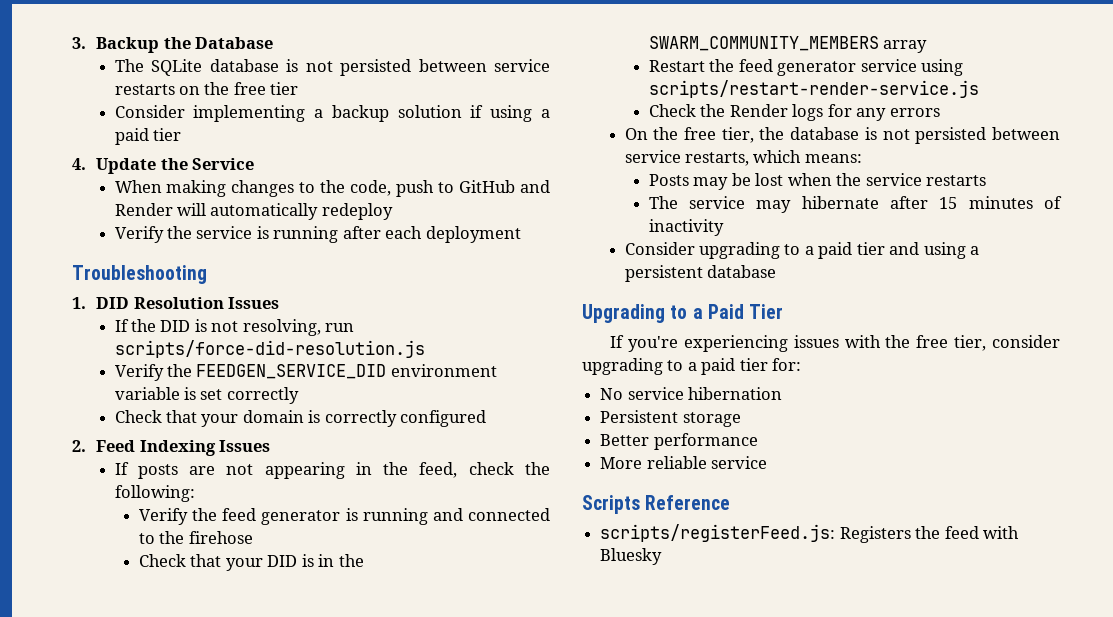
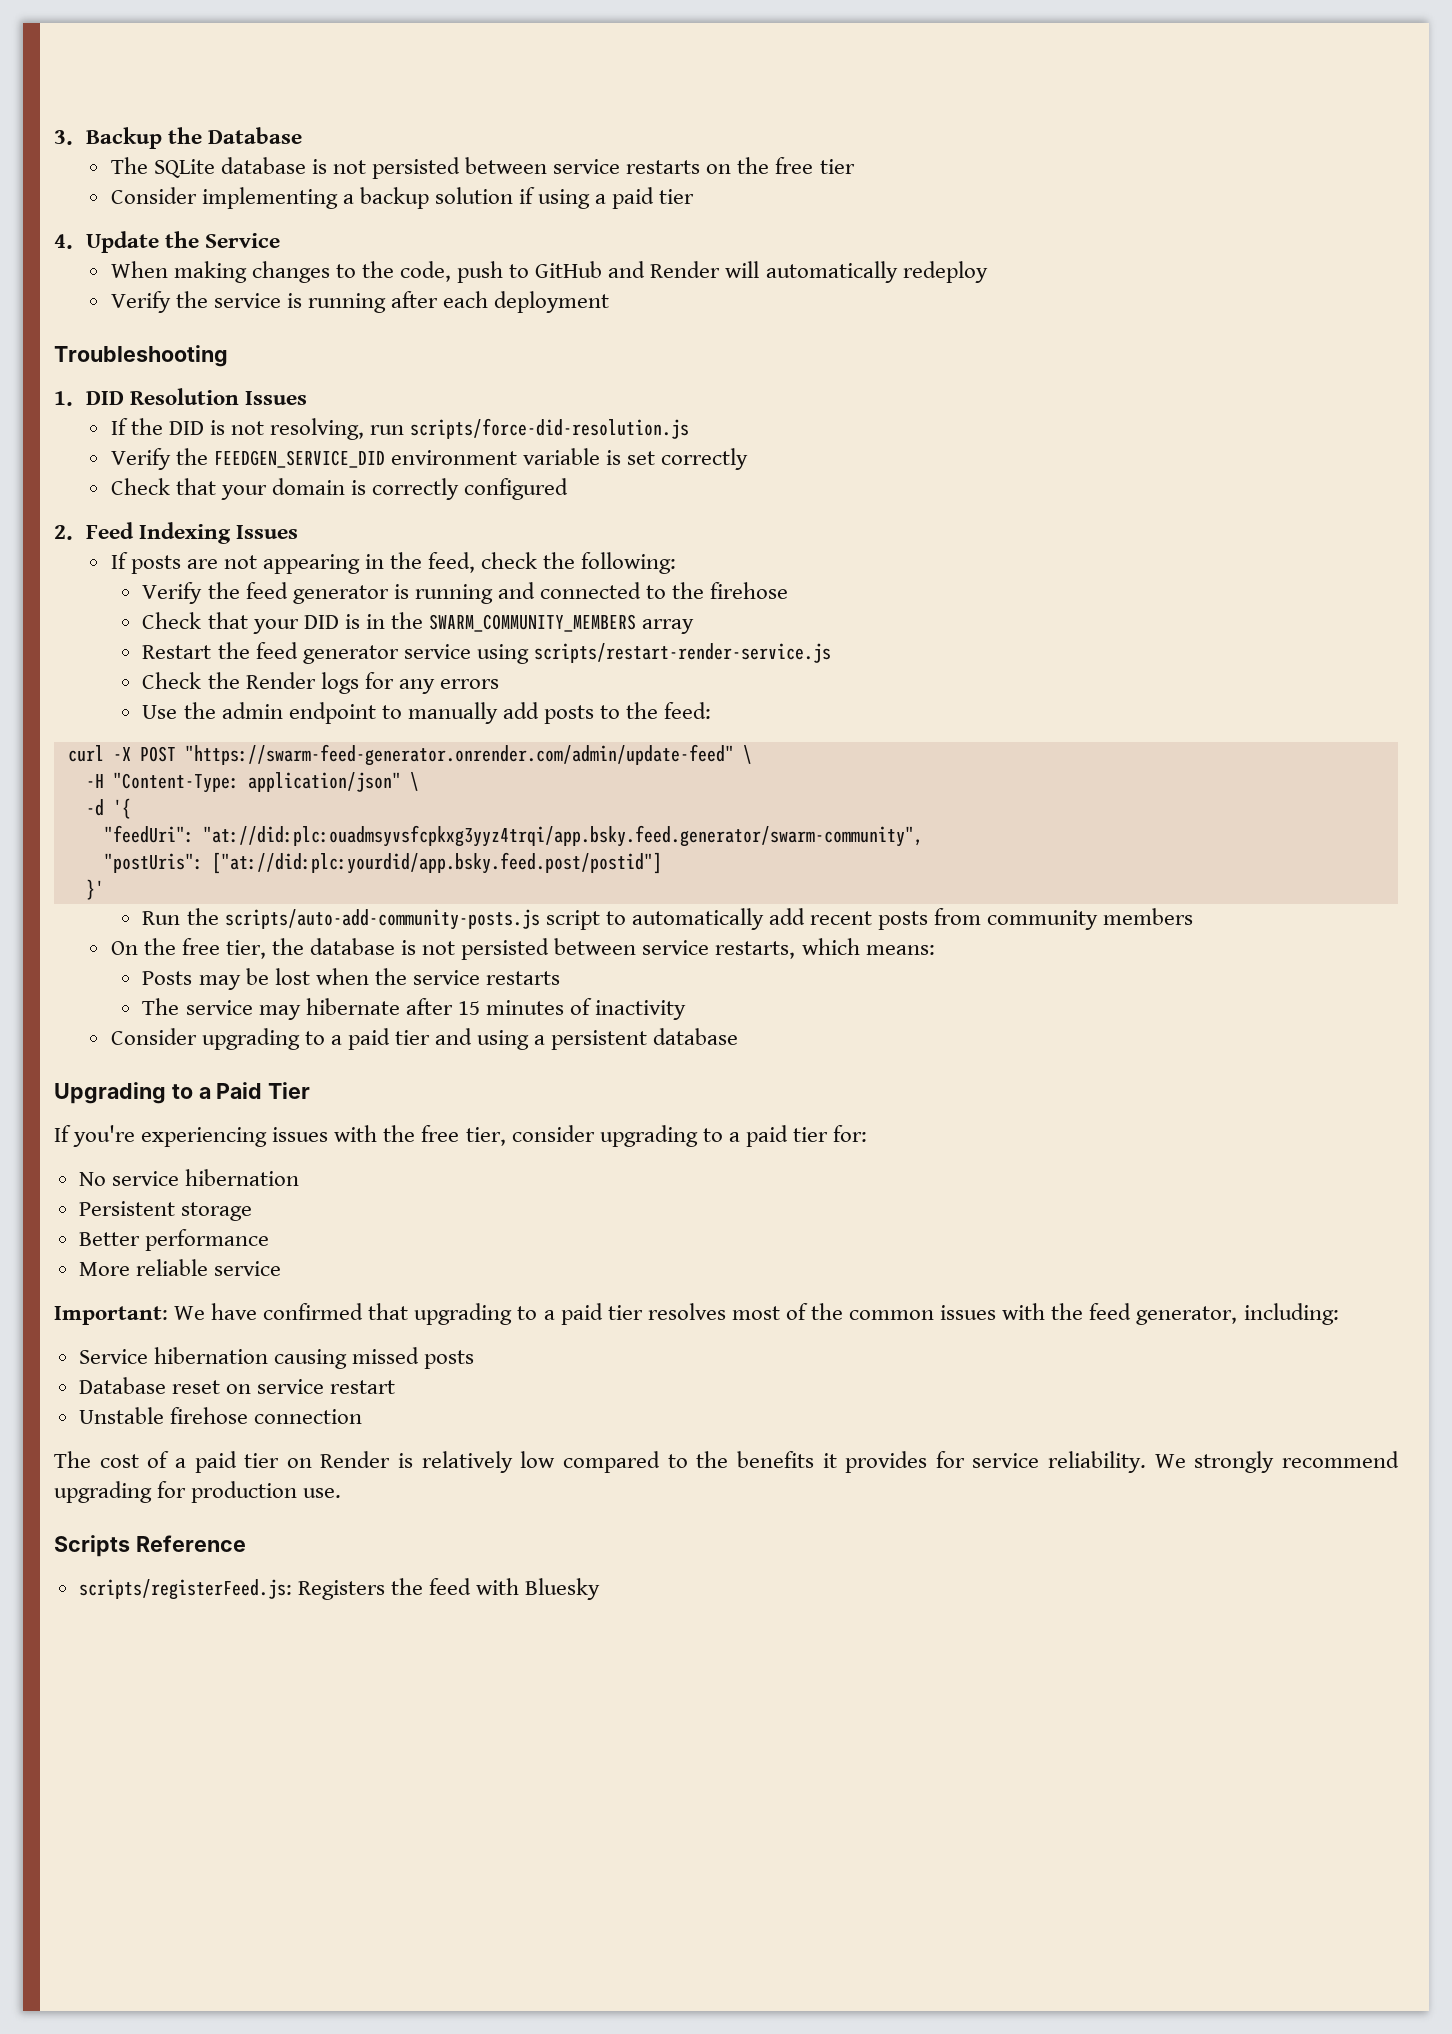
(940, 112) none -> [142,702,712,724] [67,744,752,766] [85,772,419,793] [85,798,131,819] [103,825,923,847] [103,852,662,874] [85,879,104,900] [142,908,1194,930] // Use the admin endpoint to manually add posts to the feed: // curl -X POST "https://swarm-feed-generator.onrender.com/admin/update-feed" \ // -H "Content-Type: application/json" \ // -d '{ // "feedUri": "at://did:plc:ouadmsyvsfcpkxg3yyz4trqi/app.bsky.feed.generator/swarm-community", // "postUris": ["at://did:plc:yourdid/app.bsky.feed.post/postid"] // }' // Run the scripts/auto-add-community-posts.js script to automatically add recent posts from community members
(768, 462) none -> [54,1303,1339,1325] [78,1347,475,1369] [78,1377,396,1394] [78,1407,362,1424] [54,1451,1400,1473] [54,1481,342,1503] // Important: We have confirmed that upgrading to a paid tier resolves most of the common issues with the feed generator, including: // Service hibernation causing missed posts // Database reset on service restart // Unstable firehose connection // The cost of a paid tier on Render is relatively low compared to the benefits it provides for service reliability. We strongly recommend upgrading for production use.

